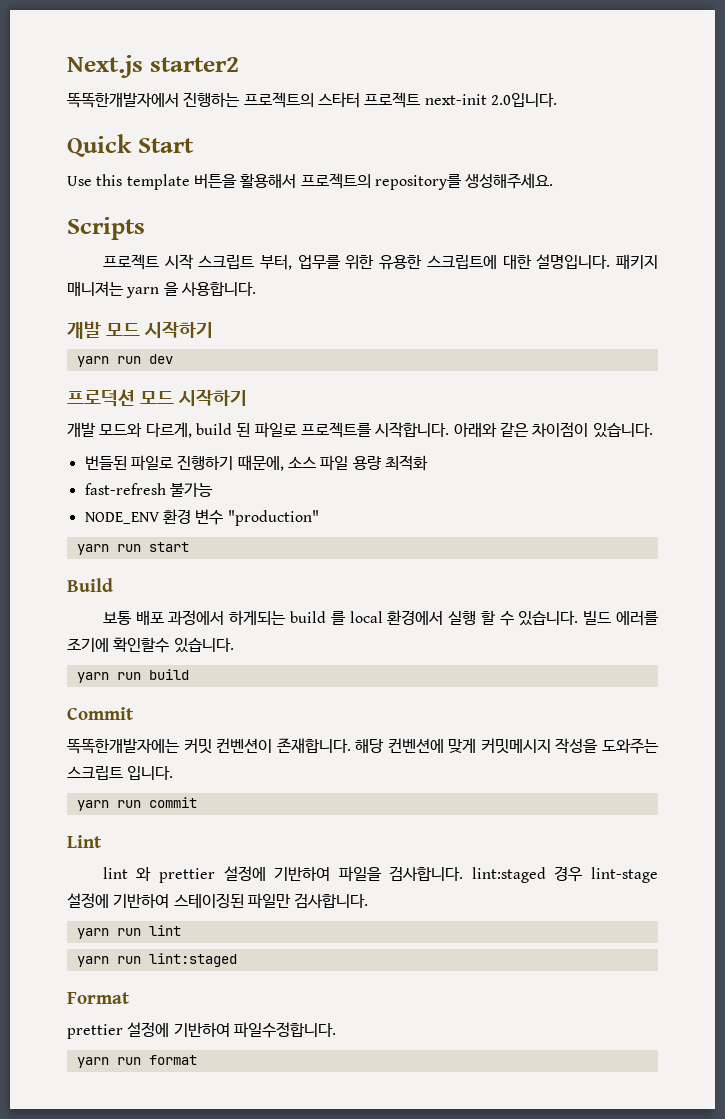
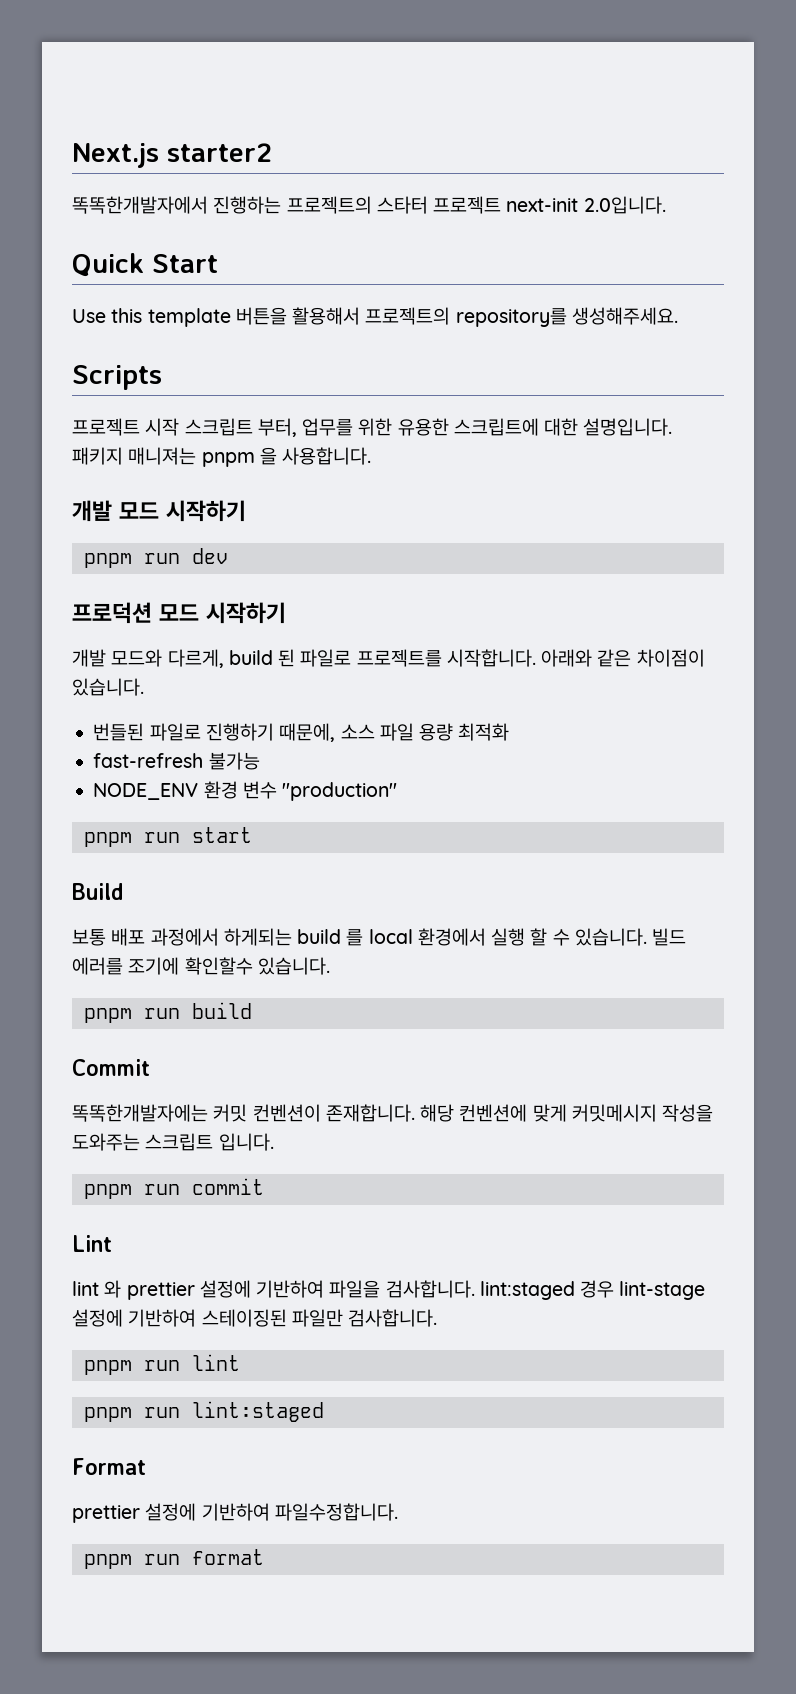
[126,287,160,298] yarn -> [201,452,255,467] pnpm
[76,356,109,367] yarn -> [83,553,132,568] pnpm
[76,544,109,555] yarn -> [83,832,132,847] pnpm
[76,672,109,683] yarn -> [83,1008,132,1023] pnpm
[76,800,109,811] yarn -> [83,1184,132,1199] pnpm
[76,928,109,939] yarn -> [83,1360,132,1375] pnpm
[76,956,109,967] yarn -> [83,1407,132,1422] pnpm
[76,1057,109,1068] yarn -> [83,1554,132,1569] pnpm

